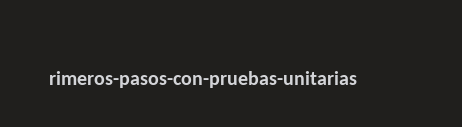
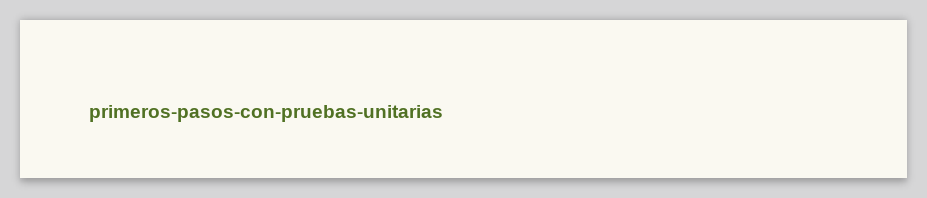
[49,71,357,88] rimeros-pasos-con-pruebas-unitarias -> [89,105,443,122] primeros-pasos-con-pruebas-unitarias

